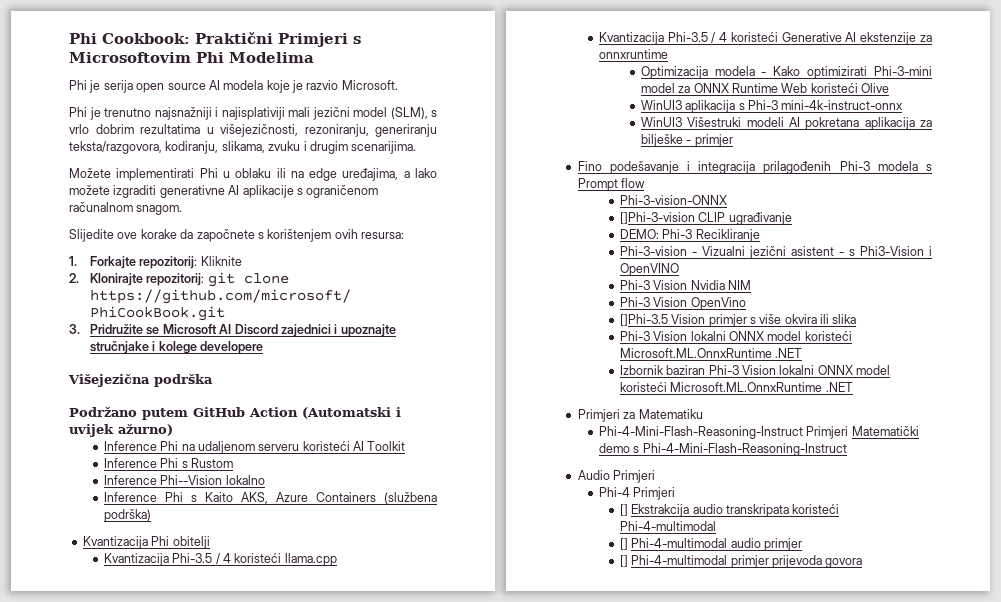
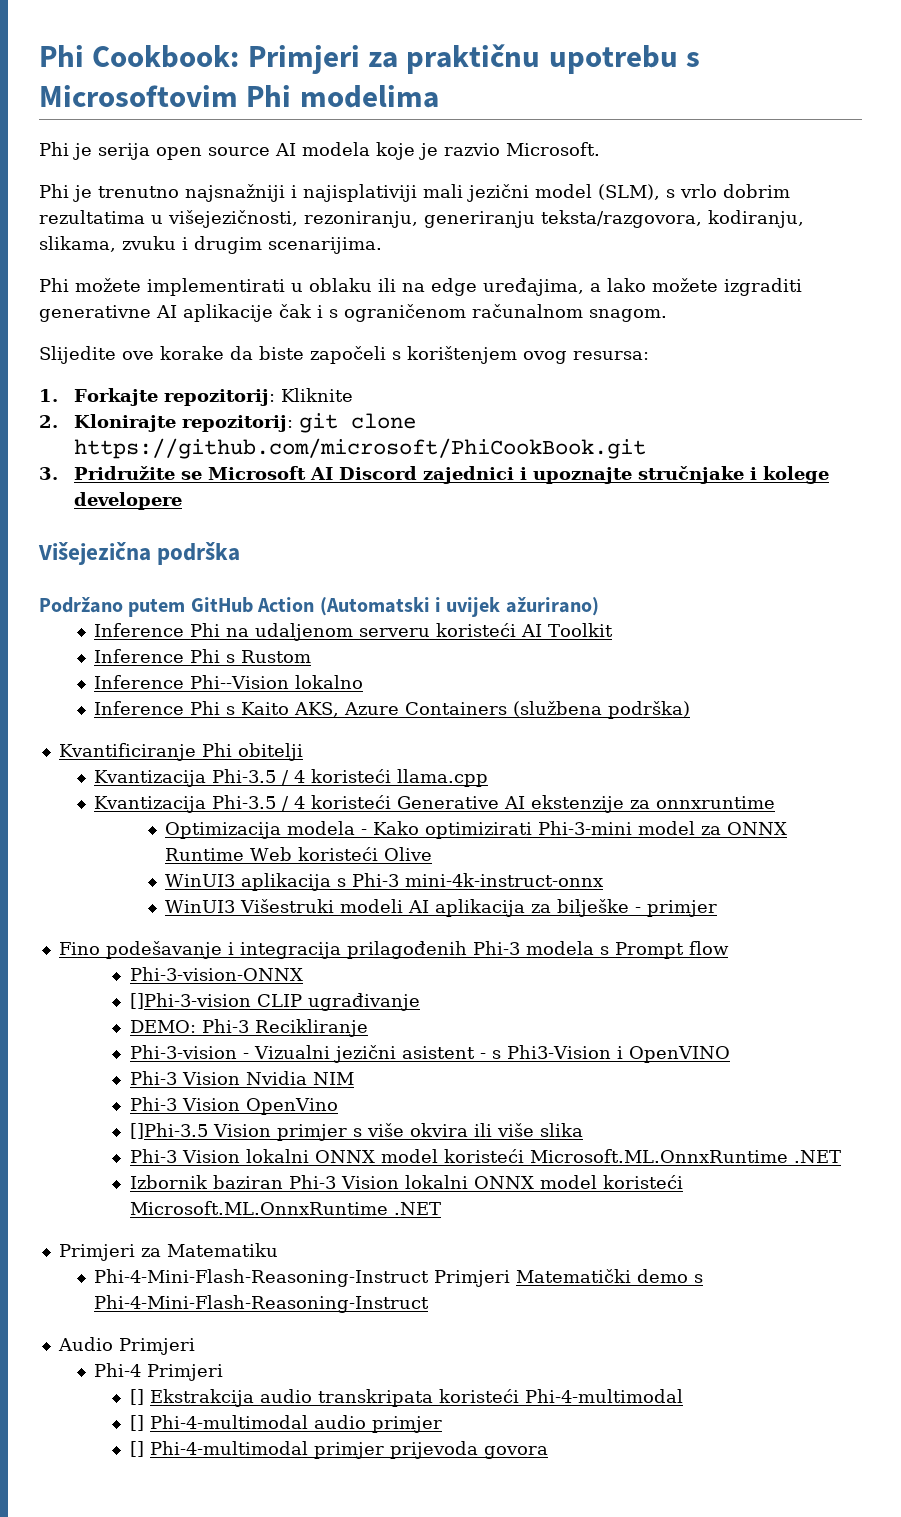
[195,32,348,47] Praktični Primjeri -> [247,44,678,74] Primjeri za praktičnu upotrebu
[229,52,314,63] Modelima -> [299,85,439,108] modelima
[69,168,218,181] Možete implementirati Phi -> [39,278,285,296] Phi možete implementirati
(294, 191) none -> [279,304,323,318] čak i
[196,229,255,242] započnete -> [259,346,386,364] biste započeli
[334,229,358,239] ovih -> [523,351,567,364] ovog
[118,424,173,436] ažurno) -> [505,597,599,616] ažurirano)
[82,536,148,549] Kvantizacija -> [58,743,196,761] Kvantificiranje
[805,117,860,130] pokretana -> (429, 906) none
(830, 319) none -> [496,1123,534,1137] više

